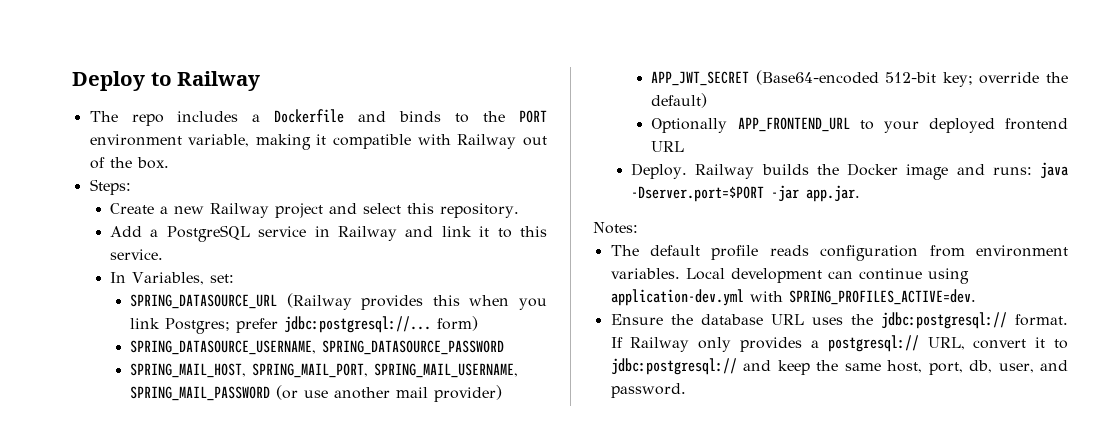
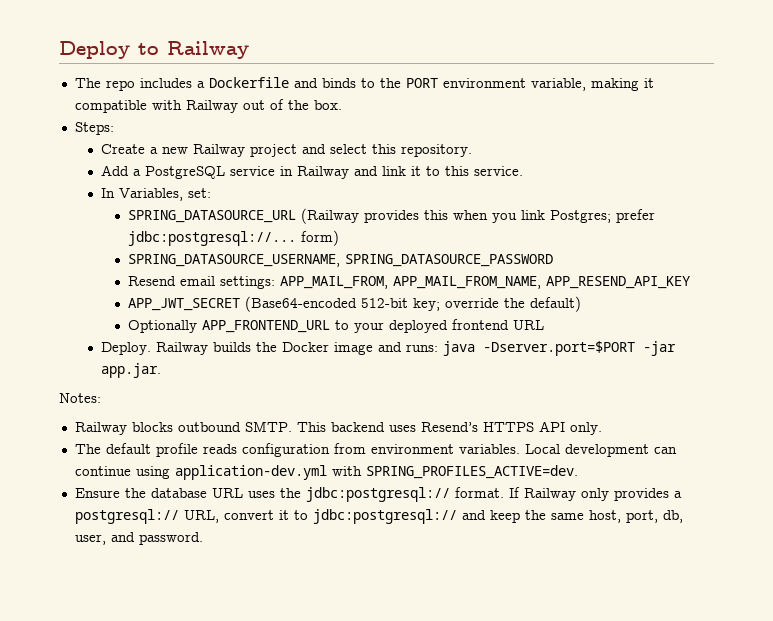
[130,363,519,378] [130,385,503,402] SPRING_MAIL_HOST, SPRING_MAIL_PORT, SPRING_MAIL_USERNAME, SPRING_MAIL_PASSWORD (or use another mail provider) -> [127,276,690,289] Resend email settings: APP_MAIL_FROM, APP_MAIL_FROM_NAME, APP_RESEND_API_KEY
(638, 228) none -> [74,421,602,435] // Railway blocks outbound SMTP. This backend uses Resend’s HTTPS API only.

